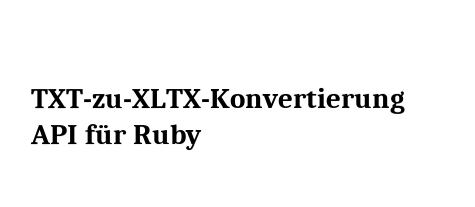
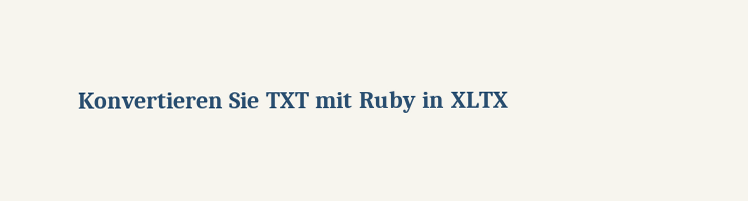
[30,87,406,115] [30,124,204,151] TXT-zu-XLTX-Konvertierung API für Ruby -> [77,90,509,114] Konvertieren Sie TXT mit Ruby in XLTX

